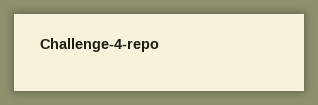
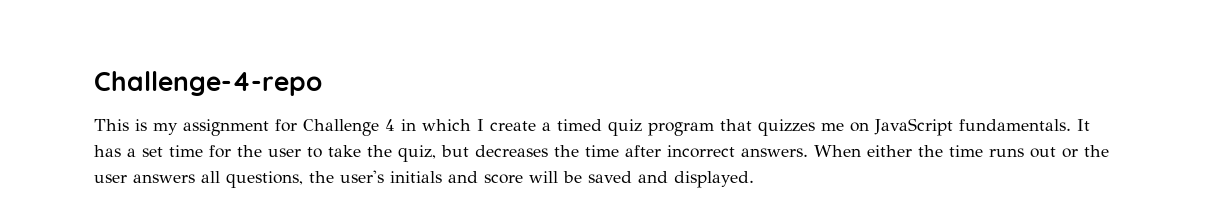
(159, 45) none -> [94,118,1090,136] [94,145,1109,162] [94,170,754,188] // This is my assignment for Challenge 4 in which I create a timed quiz program that quizzes me on JavaScript fundamentals. It has a set time for the user to take the quiz, but decreases the time after incorrect answers. When either the time runs out or the user answers all questions, the user's initials and score will be saved and displayed.

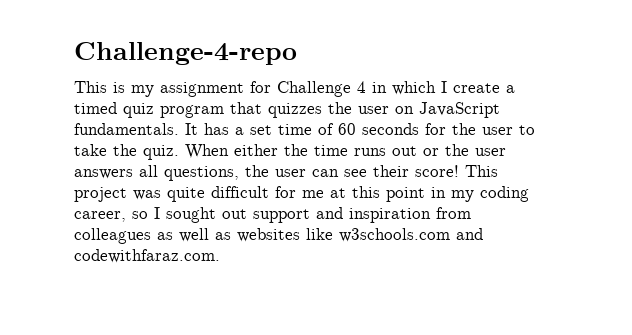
[821,122,844,131] me -> [328,102,389,114] the user
(203, 151) none -> [318,123,419,135] of 60 seconds
[398,145,808,162] quiz, but decreases the time after incorrect answers. -> [143,145,179,160] quiz.
[340,170,754,188] user's initials and score will be saved and displayed. -> [275,165,498,177] [74,186,529,202] [74,207,471,223] [74,228,483,244] [74,249,220,263] user can see their score! This project was quite difficult for me at this point in my coding career, so I sought out support and inspiration from colleagues as well as websites like w3schools.com and codewithfaraz.com.

